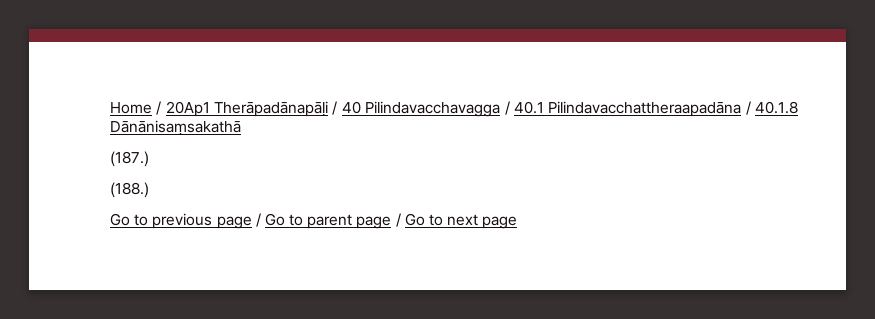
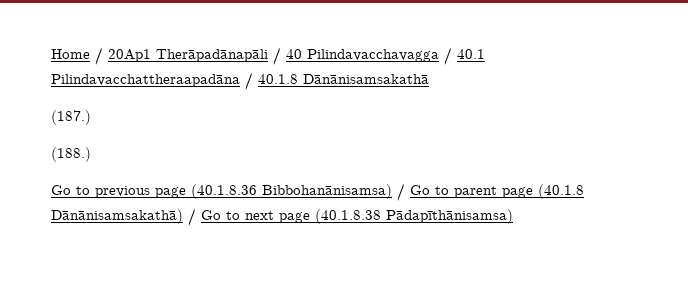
(252, 222) none -> [191,184,392,199] (40.1.8.36 Bibbohanānisaṃsa)
(392, 222) none -> [538,184,584,199] [51,209,183,224] (40.1.8 Dānānisaṃsakathā)
(518, 222) none -> [315,209,513,224] (40.1.8.38 Pādapīṭhānisaṃsa)

